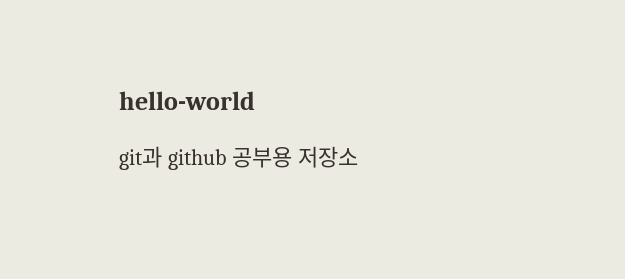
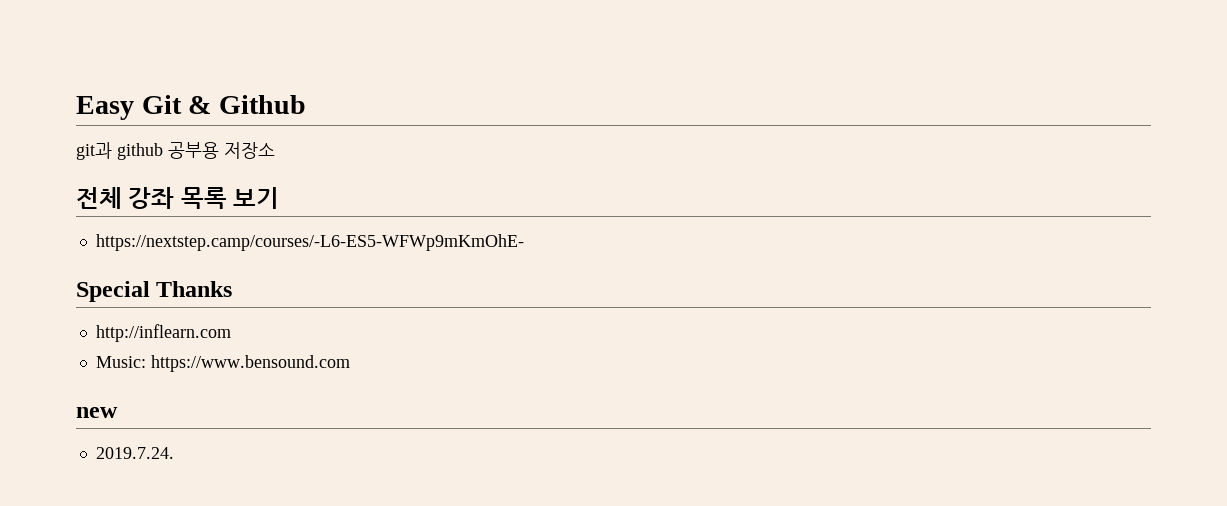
[119,91,255,110] hello-world -> [76,95,306,120] Easy Git & Github
(358, 157) none -> [76,187,280,209] [95,234,524,251] [76,281,233,302] [95,324,231,342] [95,355,350,372] [76,407,118,418] [95,447,174,459] // 전체 강좌 목록 보기 // https://nextstep.camp/courses/-L6-ES5-WFWp9mKmOhE- // Special Thanks // http://inflearn.com // Music: https://www.bensound.com // new // 2019.7.24.

